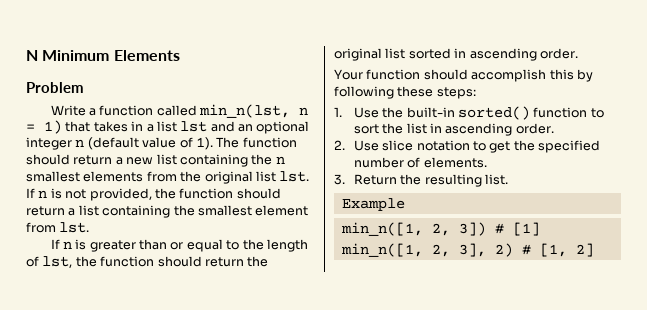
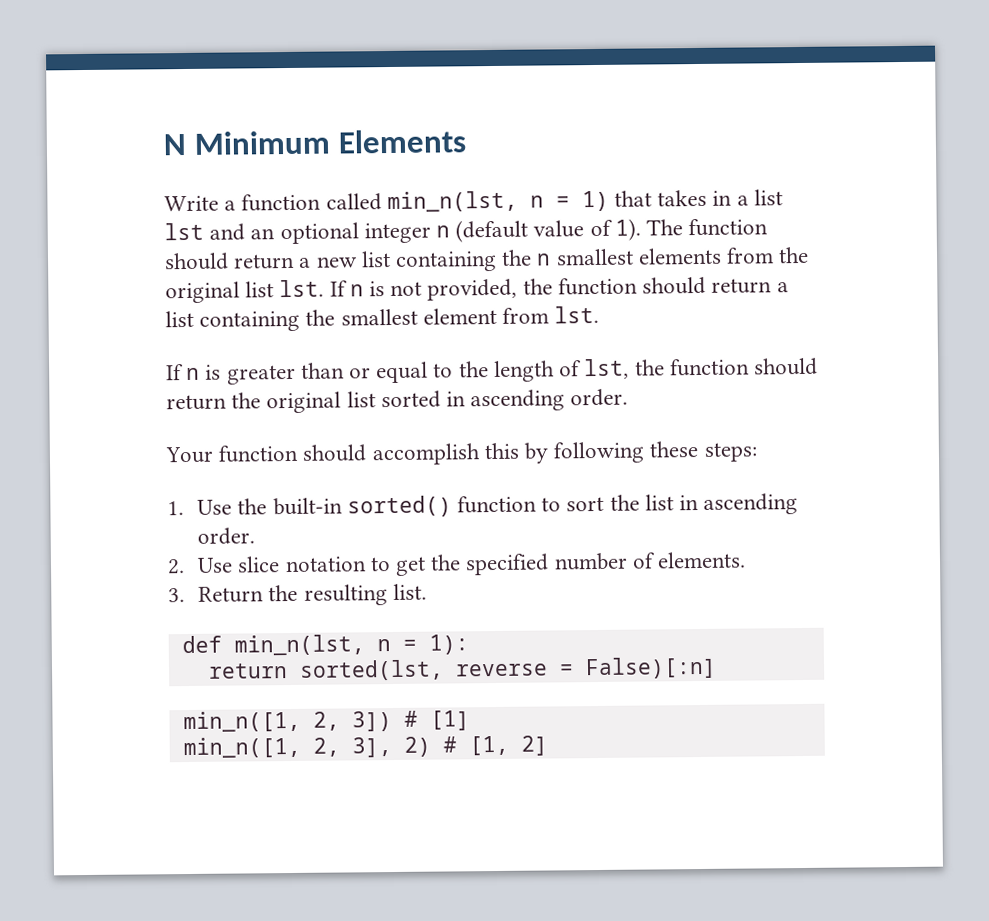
[26,82,84,93] // Problem -> (466, 141) none
[341,198,405,211] Example -> [181,634,469,656] [207,656,717,681] def min_n(lst, n = 1): // return sorted(lst, reverse = False)[:n]

